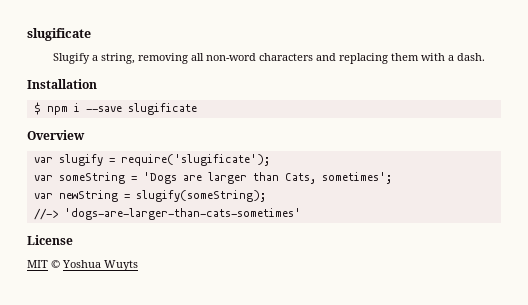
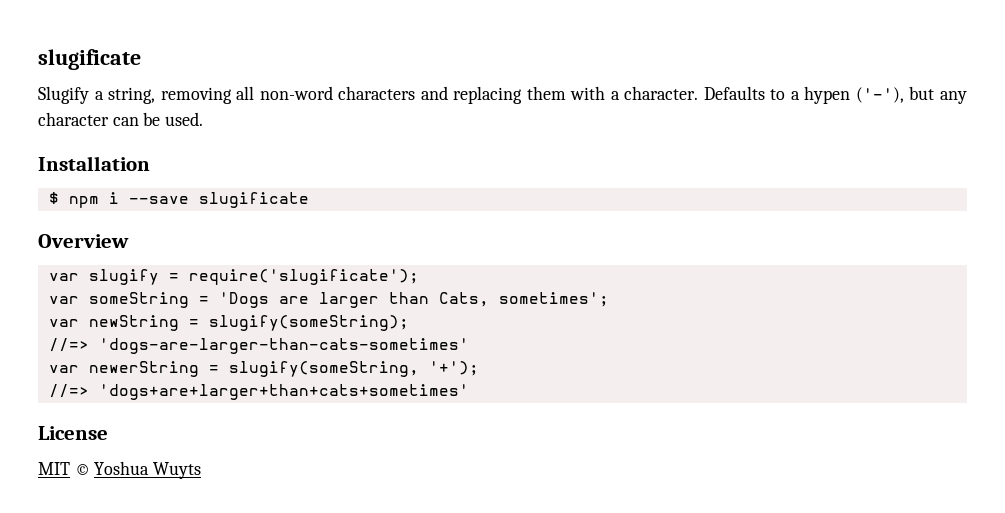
[456,53,485,61] dash. -> [624,86,967,104] [38,112,204,126] character. Defaults to a hypen ('-'), but any character can be used.
[33,208,58,220] //-> -> [48,338,89,352] //=>
(301, 214) none -> [48,361,479,377] [48,384,469,400] // var newerString = slugify(someString, '+'); // //=> 'dogs+are+larger+than+cats+sometimes'

